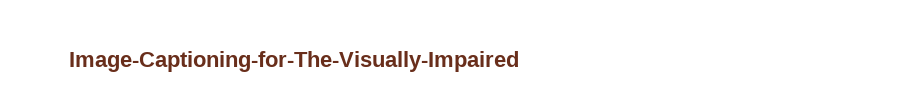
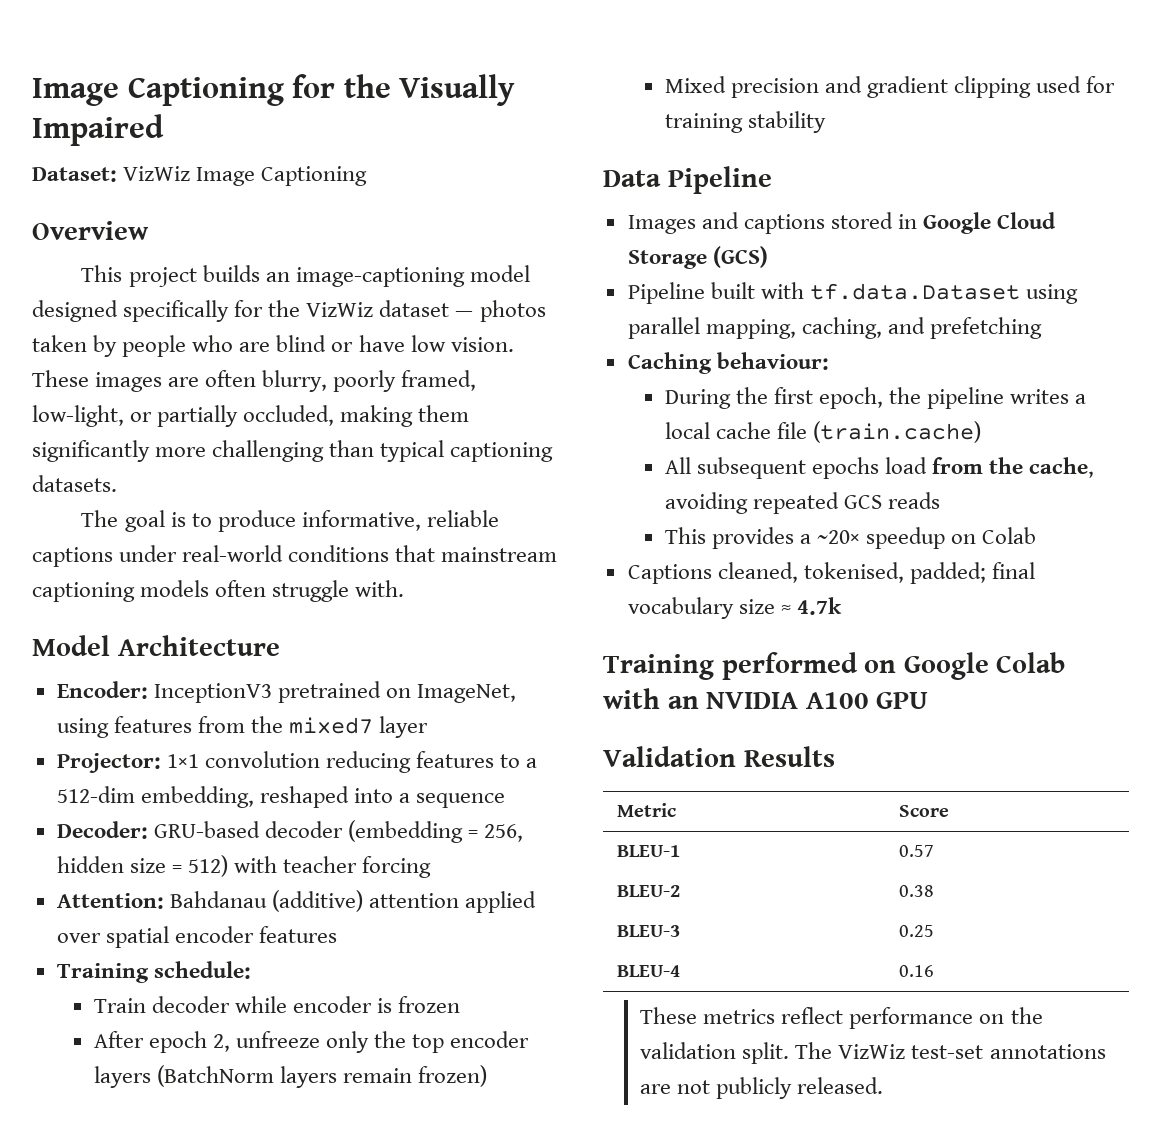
[69,51,519,72] Image-Captioning-for-The-Visually-Impaired -> [32,74,516,106] [32,114,164,146] [32,166,368,186] [32,221,149,240] [81,265,530,287] [32,300,546,322] [32,335,514,357] [32,370,477,392] [32,405,470,427] [32,440,554,462] [32,475,117,492] [81,510,499,532] [32,545,558,567] [32,580,405,602] [32,635,280,656] [56,681,517,703] [56,716,429,738] [56,751,538,773] [56,786,506,808] [56,820,524,843] [56,855,432,878] [56,890,537,913] [56,926,337,948] [56,961,251,983] [93,996,461,1013] [93,1031,530,1053] [93,1065,488,1088] [664,76,1116,98] [664,111,826,133] [603,166,772,194] [627,212,1057,234] [627,246,768,269] [627,282,1079,304] [627,317,1043,339] [627,352,829,374] [664,387,1087,409] [664,421,982,443] [664,457,1095,479] [664,492,941,514] [664,527,1037,549] [627,562,1036,584] [627,597,842,619] [603,652,1066,680] [603,688,929,709] [603,746,835,767] [616,803,676,817] [898,805,949,817] [616,845,680,857] [898,845,934,857] [616,885,680,897] [898,885,934,897] [616,925,680,937] [898,925,934,937] [616,965,680,977] [898,965,934,977] [640,1007,1043,1029] [640,1042,1106,1064] [640,1077,884,1099] Image Captioning for the Visually Impaired // Dataset: VizWiz Image Captioning // Overview // This project builds an image-captioning model designed specifically for the VizWiz dataset — photos taken by people who are blind or have low vision. These images are often blurry, poorly framed, low-light, or partially occluded, making them significantly more challenging than typical captioning datasets. // The goal is to produce informative, reliable captions under real-world conditions that mainstream captioning models often struggle with. // Model Architecture // Encoder: InceptionV3 pretrained on ImageNet, using features from the mixed7 layer // Projector: 1×1 convolution reducing features to a 512-dim embedding, reshaped into a sequence // Decoder: GRU-based decoder (embedding = 256, hidden size = 512) with teacher forcing // Attention: Bahdanau (additive) attention applied over spatial encoder features // Training schedule: // Train decoder while encoder is frozen // After epoch 2, unfreeze only the top encoder layers (BatchNorm layers remain frozen) // Mixed precision and gradient clipping used for training stability // Data Pipeline // Images and captions stored in Google Cloud Storage (GCS) // Pipeline built with tf.data.Dataset using parallel mapping, caching, and prefetching // Caching behaviour: // During the first epoch, the pipeline writes a local cache file (train.cache) // All subsequent epochs load from the cache, avoiding repeated GCS reads // This provides a ~20× speedup on Colab // Captions cleaned, tokenised, padded; final vocabulary size ≈ 4.7k // Training performed on Google Colab with an NVIDIA A100 GPU // Validation Results // Metric | Score // BLEU-1 | 0.57 // BLEU-2 | 0.38 // BLEU-3 | 0.25 // BLEU-4 | 0.16 // These metrics reflect performance on the validation split. The VizWiz test-set annotations are not publicly released.

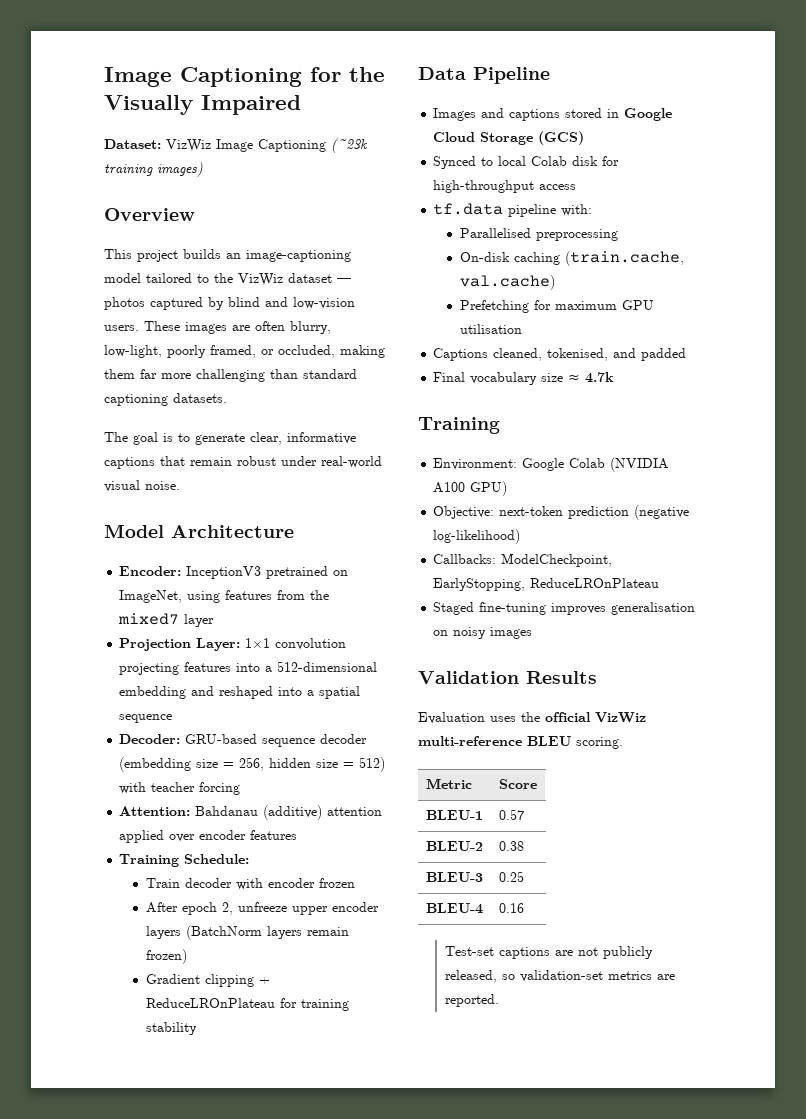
(368, 176) none -> [331,138,368,153] [104,162,203,177] (~23k training images)
[32,300,264,322] designed specifically for -> [146,273,209,283] tailored to
[32,335,514,357] taken by people who are blind or have low vision. -> [150,297,355,310] [104,325,139,331] captured by blind and low-vision users.
(328, 381) none -> [104,345,162,358] low-light,
[32,405,239,427] low-light, or partially -> [261,349,274,355] or
[32,440,150,462] significantly -> [140,369,157,379] far
[380,440,445,462] typical -> [303,369,357,379] standard
[217,510,499,532] [32,545,558,567] [32,580,405,602] produce informative, reliable captions under real-world conditions that mainstream captioning models often struggle with. -> [195,432,356,445] [104,456,382,469] [104,480,180,492] generate clear, informative captions that remain robust under real-world visual noise.
[56,751,538,773] [56,786,254,808] Projector: 1×1 convolution reducing features to a 512-dim embedding, -> [119,638,347,651] [119,661,378,675] [119,686,215,699] Projection Layer: 1×1 convolution projecting features into a 512-dimensional embedding and
(411, 798) none -> [319,686,361,699] spatial
(260, 829) none -> [262,738,316,747] sequence
(463, 831) none -> [196,759,219,768] size
[105,926,169,948] spatial -> (196, 838) none
[153,961,251,979] schedule: -> [184,854,250,864] Schedule:
[235,996,393,1013] while encoder is -> [235,878,315,890] with encoder
[326,1031,445,1053] only the top -> [291,906,328,915] upper
[664,76,1082,98] Mixed precision and gradient clipping used -> [145,974,270,987] [145,998,275,1008] Gradient clipping + ReduceLROnPlateau
[627,282,1079,304] [627,317,1043,339] [627,352,829,374] [664,387,1087,409] [664,421,982,443] [664,457,1095,479] [664,492,941,514] [664,527,1037,549] Pipeline built with tf.data.Dataset using parallel mapping, caching, and prefetching // Caching behaviour: // During the first epoch, the pipeline writes a local cache file (train.cache) // All subsequent epochs load from the cache, avoiding repeated GCS reads // This provides a ~20× speedup on Colab -> [433,156,620,169] [433,180,577,193] [433,203,593,217] [459,228,618,241] [459,251,684,266] [459,275,555,290] [459,300,654,313] [459,324,522,334] Synced to local Colab disk for high-throughput access // tf.data pipeline with: // Parallelised preprocessing // On-disk caching (train.cache, val.cache) // Prefetching for maximum GPU utilisation
[909,562,1036,584] padded; final -> [613,348,687,361] [433,372,466,382] and padded // Final
[721,652,1066,680] [603,688,929,709] [603,746,835,767] performed on Google Colab with an NVIDIA A100 GPU // Validation Results -> [433,457,670,472] [433,481,508,496] [433,505,690,520] [433,529,521,544] [433,553,613,567] [433,578,660,591] [433,602,696,615] [433,627,533,639] [418,671,597,684] [418,712,646,724] [418,736,623,749] // Environment: Google Colab (NVIDIA A100 GPU) // Objective: next-token prediction (negative log-likelihood) // Callbacks: ModelCheckpoint, EarlyStopping, ReduceLROnPlateau // Staged fine-tuning improves generalisation on noisy images // Validation Results // Evaluation uses the official VizWiz multi-reference BLEU scoring.
[640,1007,1043,1029] [640,1042,1106,1064] [640,1077,884,1099] These metrics reflect performance on the validation split. The VizWiz test-set annotations are not publicly released. -> [444,946,653,959] [444,970,675,983] [444,994,499,1007] Test-set captions are not publicly released, so validation-set metrics are reported.

